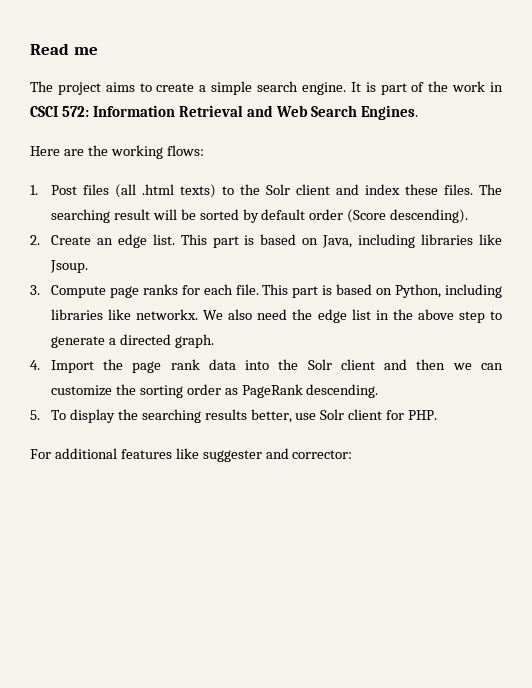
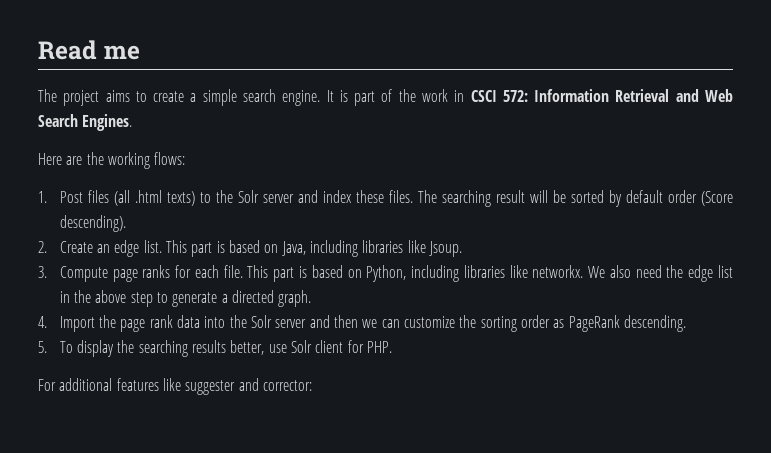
[295,184,330,195] client -> [262,194,294,203] server
[340,359,375,370] client -> [275,319,307,328] server

